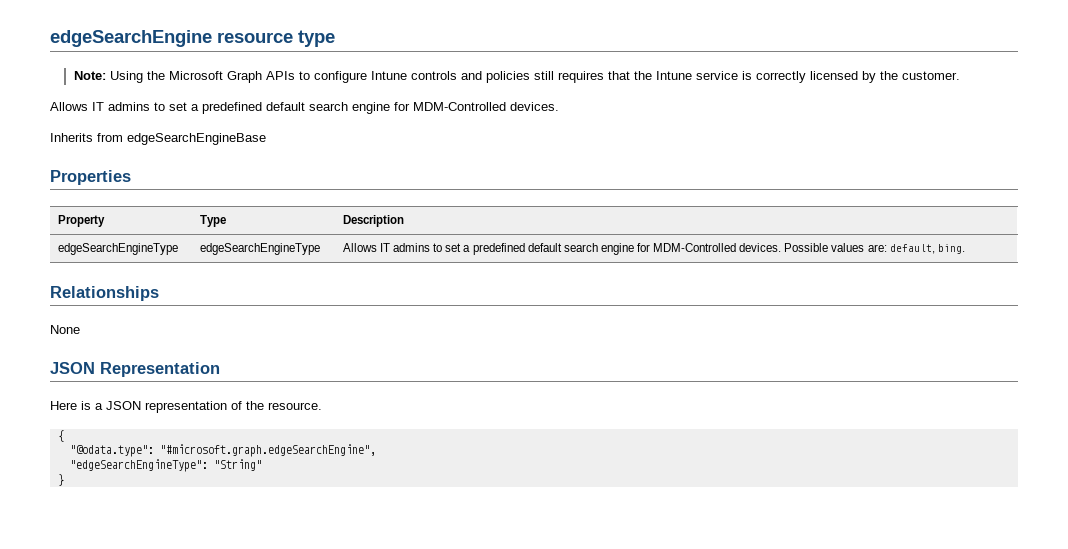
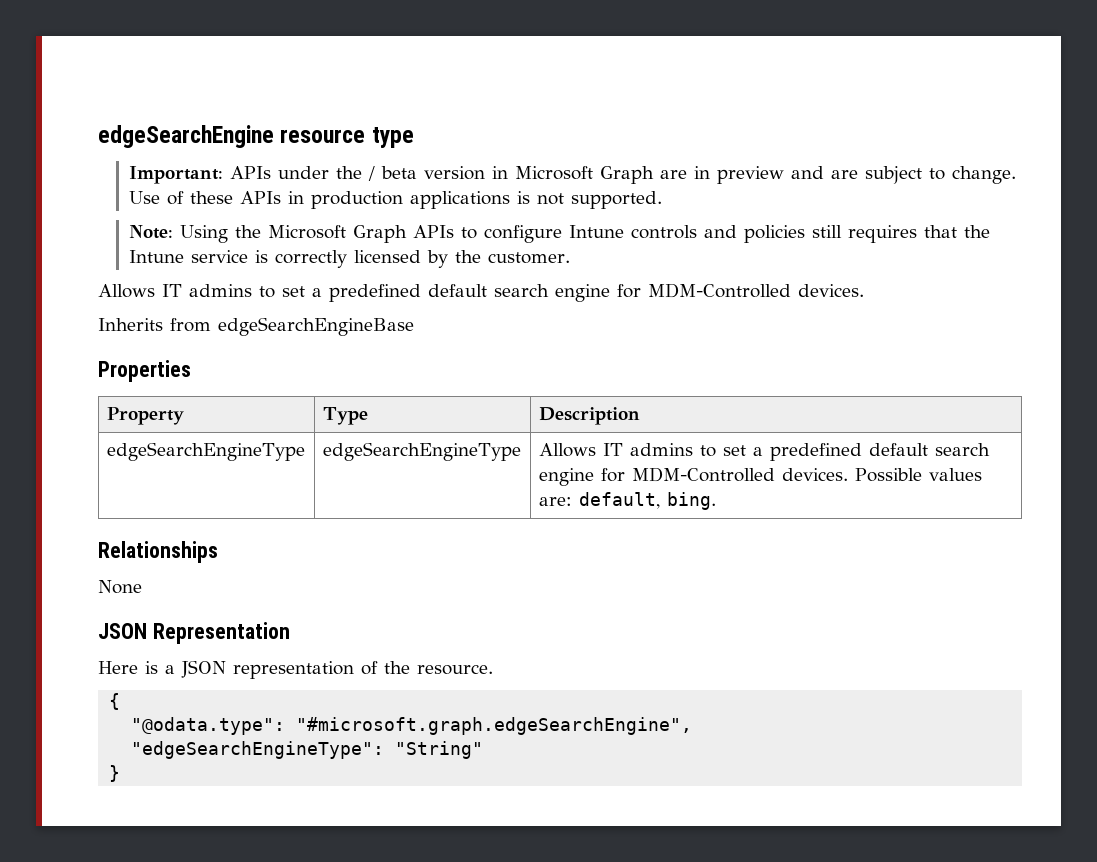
(335, 38) none -> [129,166,1017,184] [129,191,663,209] // Important: APIs under the / beta version in Microsoft Graph are in preview and are subject to change. Use of these APIs in production applications is not supported.

